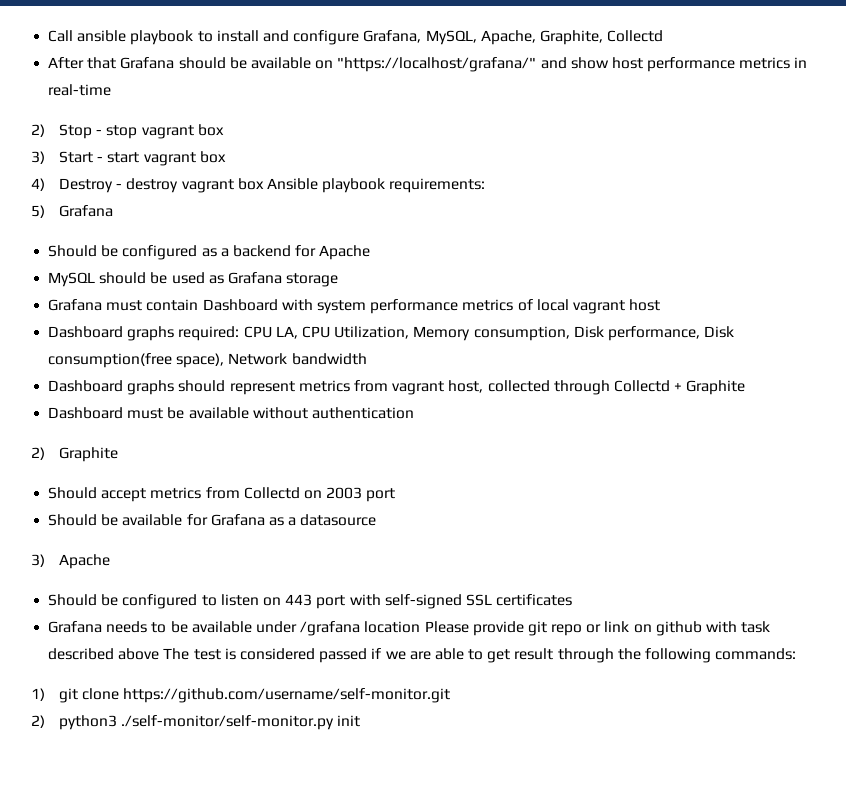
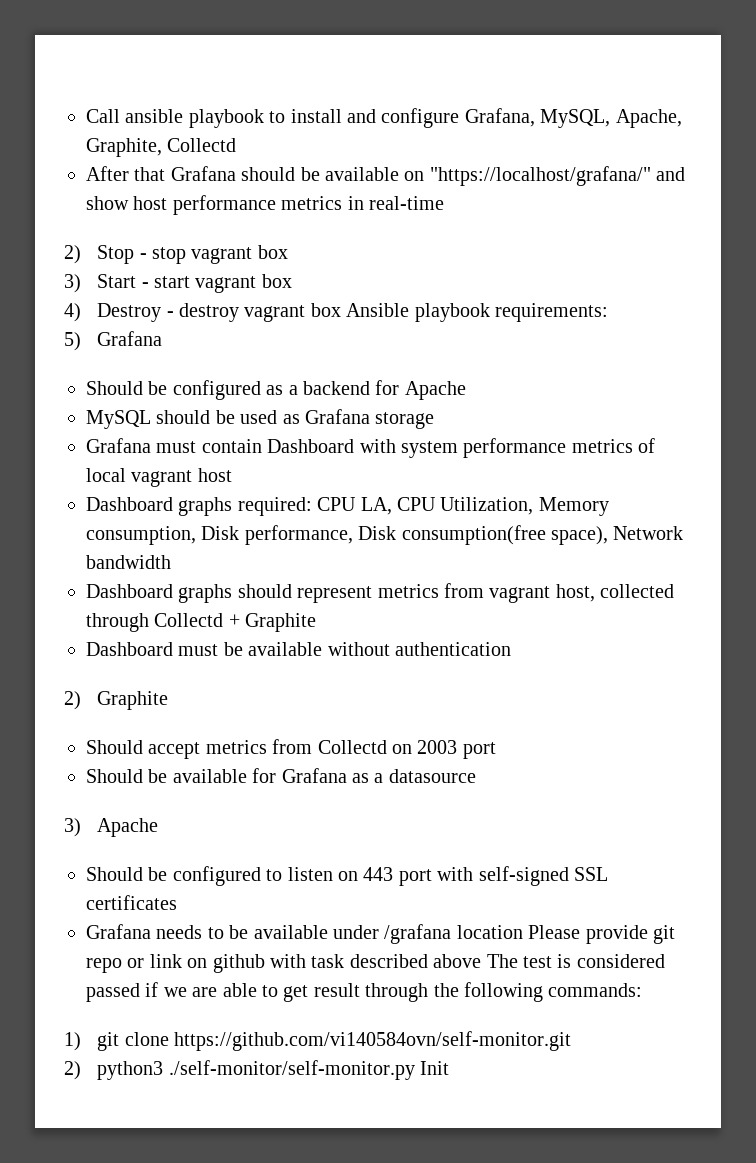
[123,688,451,703] https://github.com/username/self-monitor.git -> [174,1031,572,1051] https://github.com/vi140584ovn/self-monitor.git
[337,715,361,727] init -> [420,1061,450,1075] Init

